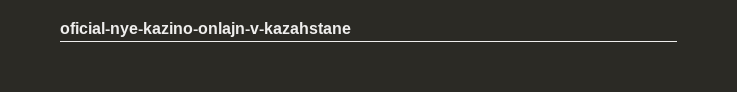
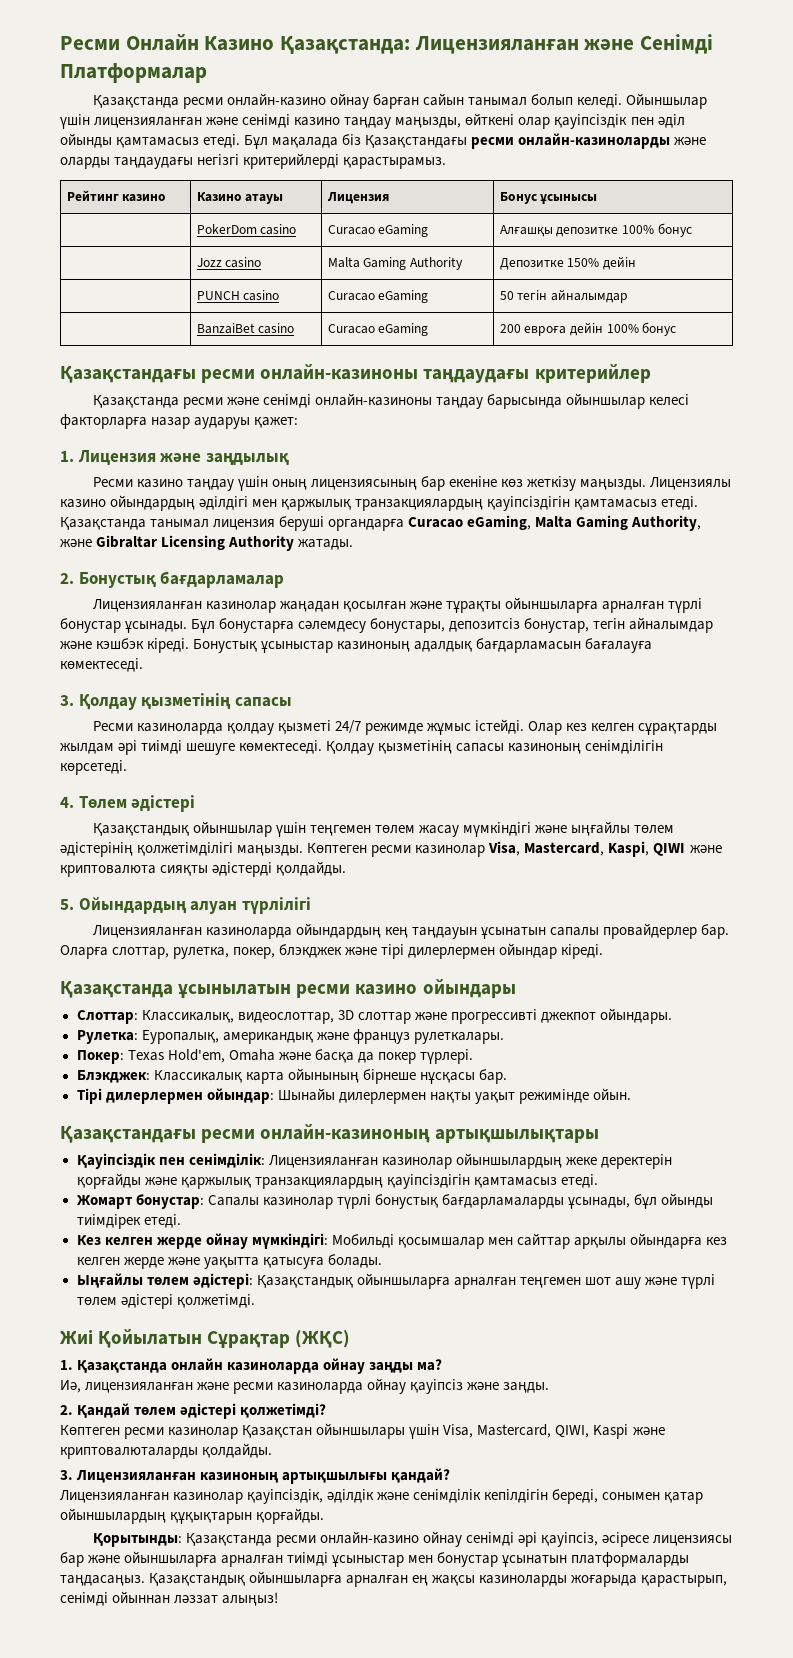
[60,22,351,37] oficial-nye-kazino-onlajn-v-kazahstane -> [60,34,714,54] [60,63,207,83] [92,93,707,109] [60,113,685,129] [60,133,707,149] [60,153,447,169] [66,190,167,202] [196,192,284,204] [326,192,389,204] [499,192,598,204] [196,224,297,235] [327,224,429,237] [499,223,692,237] [196,257,262,268] [327,257,463,270] [499,256,636,270] [196,290,280,301] [327,290,429,303] [499,289,628,303] [196,323,295,334] [327,323,429,336] [499,322,677,336] [60,364,651,383] [92,393,689,409] [60,414,299,429] [60,450,289,465] [92,476,732,491] [60,495,699,511] [60,515,702,531] [60,535,354,551] [60,571,285,588] [92,597,702,613] [60,617,714,633] [60,638,653,653] [60,658,143,672] [60,693,292,710] [92,719,718,735] [60,740,664,755] [60,760,127,775] [60,795,196,812] [92,821,674,837] [60,841,722,857] [60,861,347,877] [60,897,311,914] [92,923,729,939] [60,943,604,959] [60,979,516,998] [76,1008,672,1024] [76,1029,504,1044] [76,1049,473,1064] [76,1068,507,1084] [76,1088,631,1104] [60,1124,600,1143] [76,1153,672,1169] [76,1173,598,1189] [76,1193,713,1209] [76,1214,181,1229] [76,1233,728,1249] [76,1254,382,1269] [76,1273,715,1289] [76,1294,255,1309] [60,1329,351,1348] [60,1358,443,1374] [60,1378,550,1394] [60,1403,327,1419] [60,1423,665,1439] [60,1443,273,1459] [60,1468,451,1484] [60,1489,704,1504] [60,1508,325,1524] [92,1531,732,1547] [60,1551,690,1567] [60,1571,728,1587] [60,1591,279,1606] Ресми Онлайн Казино Қазақстанда: Лицензияланған және Сенімді Платформалар // Қазақстанда ресми онлайн-казино ойнау барған сайын танымал болып келеді. Ойыншылар үшін лицензияланған және сенімді казино таңдау маңызды, өйткені олар қауіпсіздік пен әділ ойынды қамтамасыз етеді. Бұл мақалада біз Қазақстандағы ресми онлайн-казиноларды және оларды таңдаудағы негізгі критерийлерді қарастырамыз. // Рейтинг казино | Казино атауы | Лицензия | Бонус ұсынысы // | PokerDom casino | Curacao eGaming | Алғашқы депозитке 100% бонус // | Jozz casino | Malta Gaming Authority | Депозитке 150% дейін // | PUNCH casino | Curacao eGaming | 50 тегін айналымдар // | BanzaiBet casino | Curacao eGaming | 200 евроға дейін 100% бонус // Қазақстандағы ресми онлайн-казиноны таңдаудағы критерийлер // Қазақстанда ресми және сенімді онлайн-казиноны таңдау барысында ойыншылар келесі факторларға назар аударуы қажет: // 1. Лицензия және заңдылық // Ресми казино таңдау үшін оның лицензиясының бар екеніне көз жеткізу маңызды. Лицензиялы казино ойындардың әділдігі мен қаржылық транзакциялардың қауіпсіздігін қамтамасыз етеді. Қазақстанда танымал лицензия беруші органдарға Curacao eGaming, Malta Gaming Authority, және Gibraltar Licensing Authority жатады. // 2. Бонустық бағдарламалар // Лицензияланған казинолар жаңадан қосылған және тұрақты ойыншыларға арналған түрлі бонустар ұсынады. Бұл бонустарға сәлемдесу бонустары, депозитсіз бонустар, тегін айналымдар және кэшбэк кіреді. Бонустық ұсыныстар казиноның адалдық бағдарламасын бағалауға көмектеседі. // 3. Қолдау қызметінің сапасы // Ресми казиноларда қолдау қызметі 24/7 режимде жұмыс істейді. Олар кез келген сұрақтарды жылдам әрі тиімді шешуге көмектеседі. Қолдау қызметінің сапасы казиноның сенімділігін көрсетеді. // 4. Төлем әдістері // Қазақстандық ойыншылар үшін теңгемен төлем жасау мүмкіндігі және ыңғайлы төлем әдістерінің қолжетімділігі маңызды. Көптеген ресми казинолар Visa, Mastercard, Kaspi, QIWI және криптовалюта сияқты әдістерді қолдайды. // 5. Ойындардың алуан түрлілігі // Лицензияланған казиноларда ойындардың кең таңдауын ұсынатын сапалы провайдерлер бар. Оларға слоттар, рулетка, покер, блэкджек және тірі дилерлермен ойындар кіреді. // Қазақстанда ұсынылатын ресми казино ойындары // Слоттар: Классикалық, видеослоттар, 3D слоттар және прогрессивті джекпот ойындары. // Рулетка: Еуропалық, американдық және француз рулеткалары. // Покер: Texas Hold'em, Omaha және басқа да покер түрлері. // Блэкджек: Классикалық карта ойынының бірнеше нұсқасы бар. // Тірі дилерлермен ойындар: Шынайы дилерлермен нақты уақыт режимінде ойын. // Қазақстандағы ресми онлайн-казиноның артықшылықтары // Қауіпсіздік пен сенімділік: Лицензияланған казинолар ойыншылардың жеке деректерін қорғайды және қаржылық транзакциялардың қауіпсіздігін қамтамасыз етеді. // Жомарт бонустар: Сапалы казинолар түрлі бонустық бағдарламаларды ұсынады, бұл ойынды тиімдірек етеді. // Кез келген жерде ойнау мүмкіндігі: Мобильді қосымшалар мен сайттар арқылы ойындарға кез келген жерде және уақытта қатысуға болады. // Ыңғайлы төлем әдістері: Қазақстандық ойыншыларға арналған теңгемен шот ашу және түрлі төлем әдістері қолжетімді. // Жиі Қойылатын Сұрақтар (ЖҚС) // 1. Қазақстанда онлайн казиноларда ойнау заңды ма? // Иә, лицензияланған және ресми казиноларда ойнау қауіпсіз және заңды. // 2. Қандай төлем әдістері қолжетімді? // Көптеген ресми казинолар Қазақстан ойыншылары үшін Visa, Mastercard, QIWI, Kaspi және криптовалюталарды қолдайды. // 3. Лицензияланған казиноның артықшылығы қандай? // Лицензияланған казинолар қауіпсіздік, әділдік және сенімділік кепілдігін береді, сонымен қатар ойыншылардың құқықтарын қорғайды. // Қорытынды: Қазақстанда ресми онлайн-казино ойнау сенімді әрі қауіпсіз, әсіресе лицензиясы бар және ойыншыларға арналған тиімді ұсыныстар мен бонустар ұсынатын платформаларды таңдасаңыз. Қазақстандық ойыншыларға арналған ең жақсы казиноларды жоғарыда қарастырып, сенімді ойыннан ләззат алыңыз!

